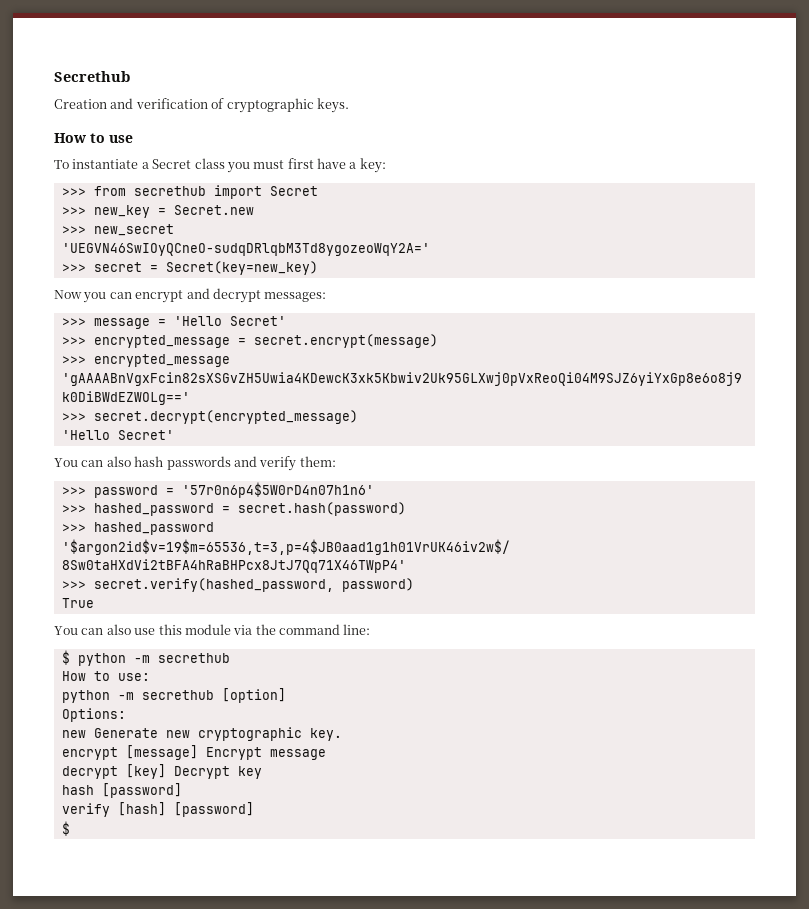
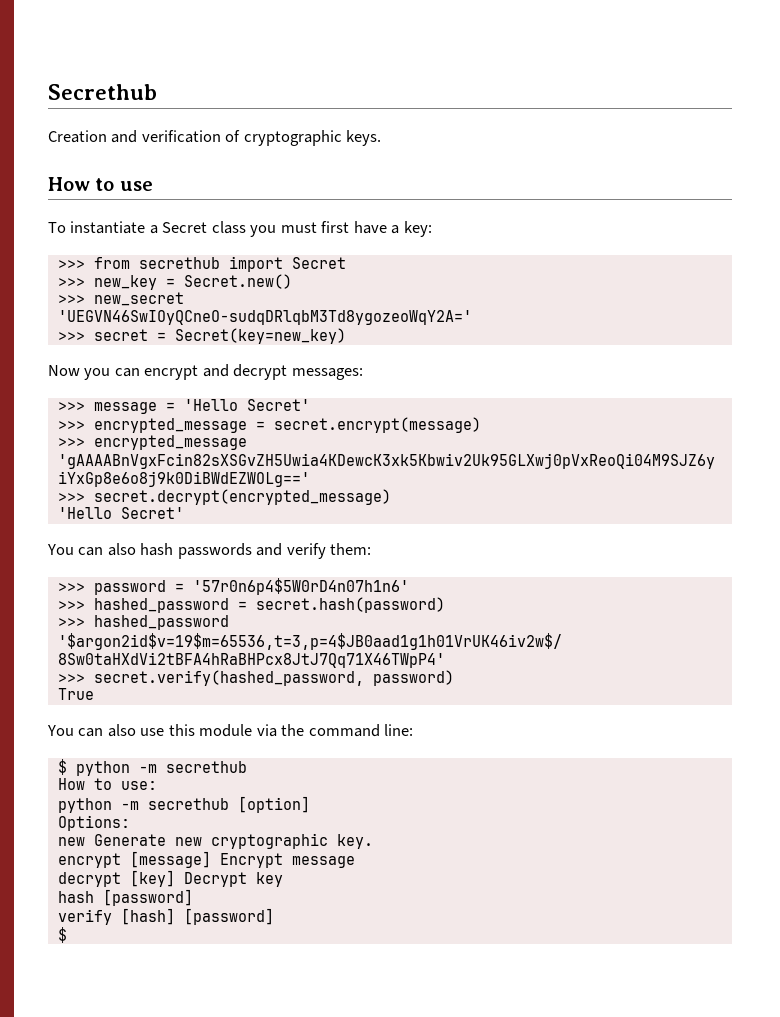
[173,205,254,215] Secret.new -> [183,274,292,289] Secret.new()

